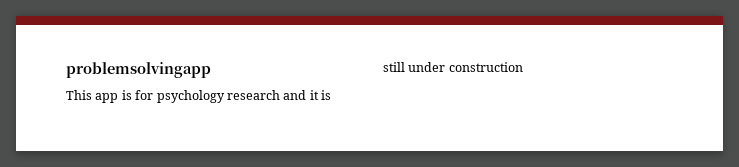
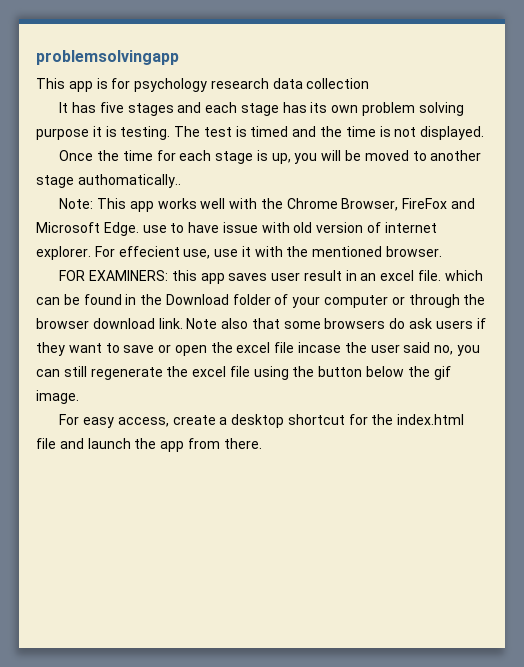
[283,90,331,100] [383,62,523,72] and it is still under construction -> [272,78,370,89] [59,102,464,116] [36,126,485,140] [59,150,482,164] [36,174,181,188] [59,198,476,212] [36,222,437,236] [36,246,443,260] [59,270,483,284] [36,294,486,308] [36,318,486,329] [36,342,480,356] [36,366,451,380] [36,390,79,404] [59,414,465,428] [36,438,262,452] data collection // It has five stages and each stage has its own problem solving purpose it is testing. The test is timed and the time is not displayed. // Once the time for each stage is up, you will be moved to another stage authomatically.. // Note: This app works well with the Chrome Browser, FireFox and Microsoft Edge. use to have issue with old version of internet explorer. For effecient use, use it with the mentioned browser. // FOR EXAMINERS: this app saves user result in an excel file. which can be found in the Download folder of your computer or through the browser download link. Note also that some browsers do ask users if they want to save or open the excel file incase the user said no, you can still regenerate the excel file using the button below the gif image. // For easy access, create a desktop shortcut for the index.html file and launch the app from there.

